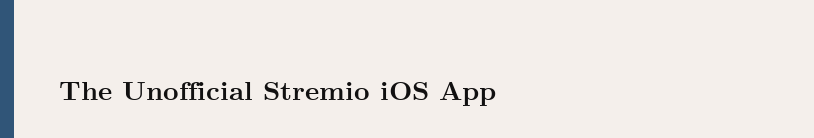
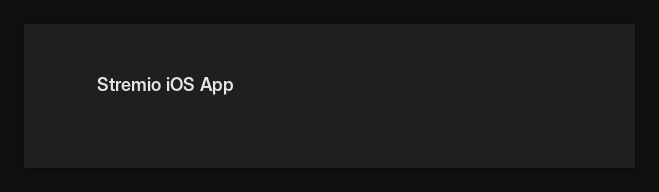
[59,82,253,100] The Unofficial -> (97, 84) none

